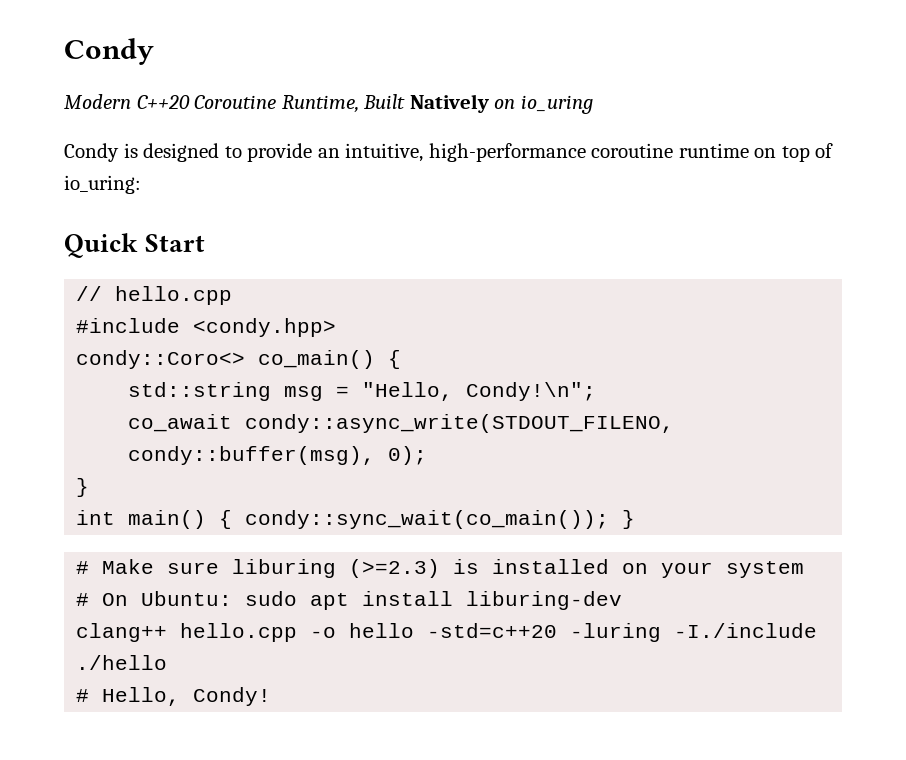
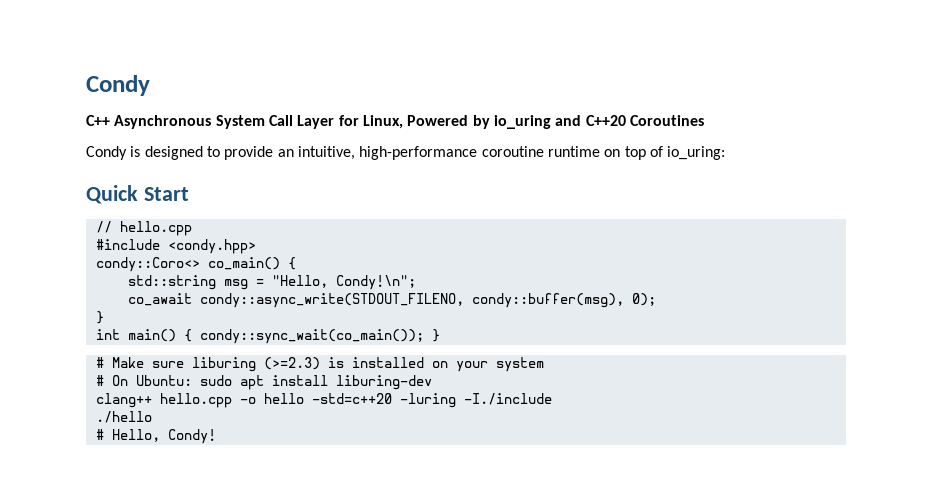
[64,94,593,114] Modern C++20 Coroutine Runtime, Built Natively on io_uring -> [86,115,704,129] C++ Asynchronous System Call Layer for Linux, Powered by io_uring and C++20 Coroutines

